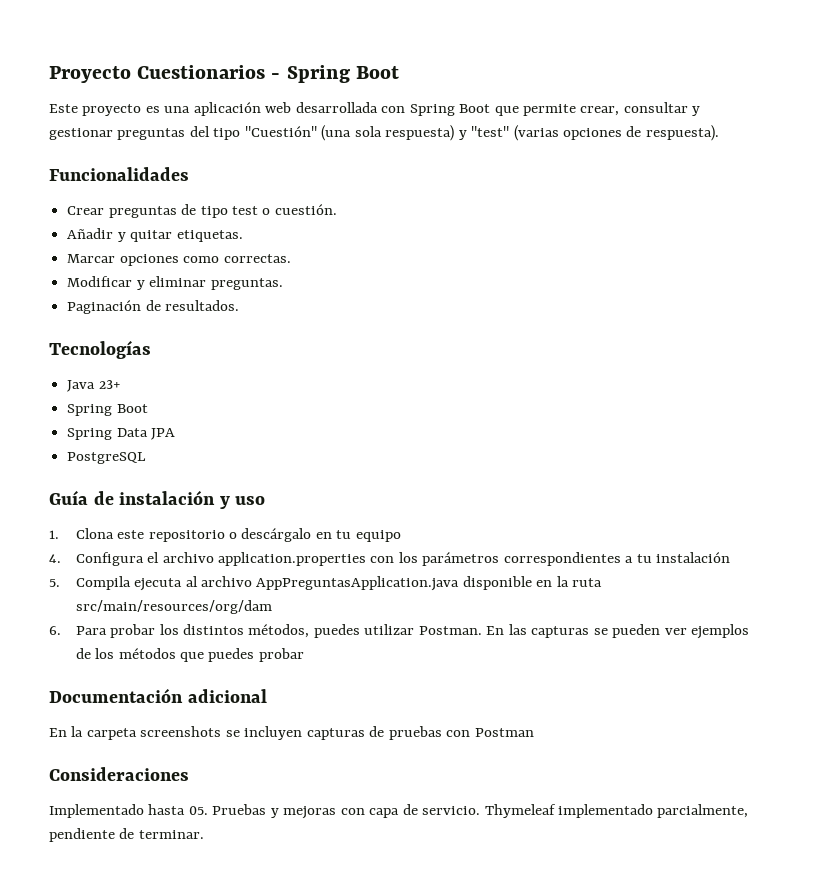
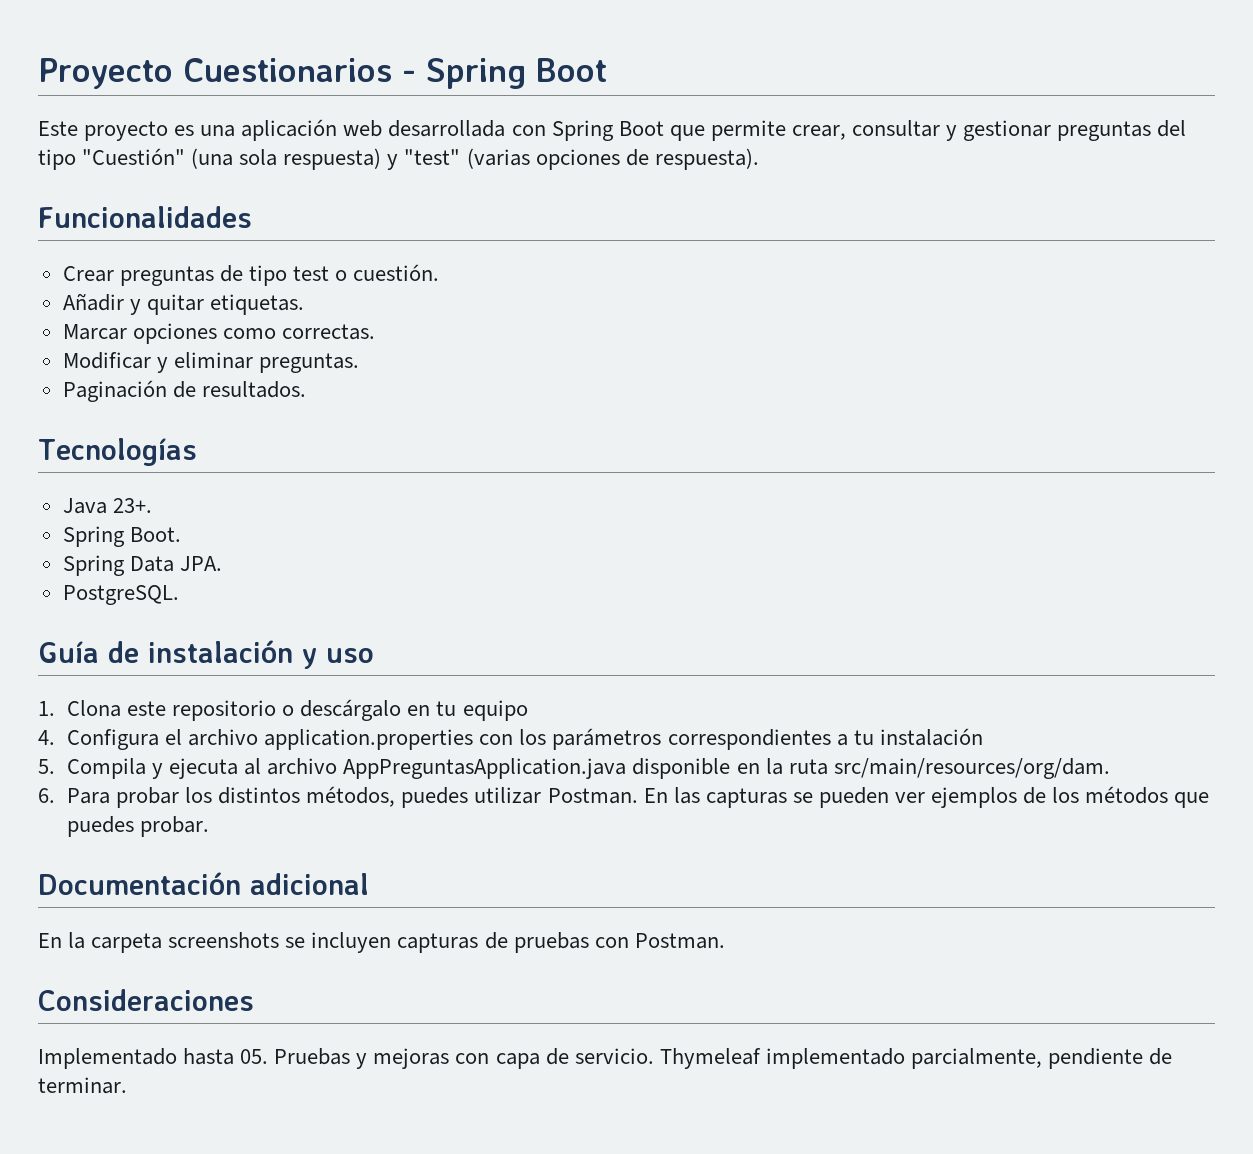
[98,380,121,389] [67,404,148,416] 23+ // Spring Boot -> [112,498,152,513] [62,526,181,547] 23+. // Spring Boot.
[151,428,176,440] [67,452,147,464] JPA // PostgreSQL -> [179,556,222,571] [62,585,179,605] JPA. // PostgreSQL.
(131, 583) none -> [152,763,164,779] y
[75,600,272,614] src/main/resources/org/dam -> [833,758,1110,779] src/main/resources/org/dam.
[258,648,304,662] probar -> [140,816,210,837] probar.
[474,728,534,737] Postman -> [634,933,725,949] Postman.

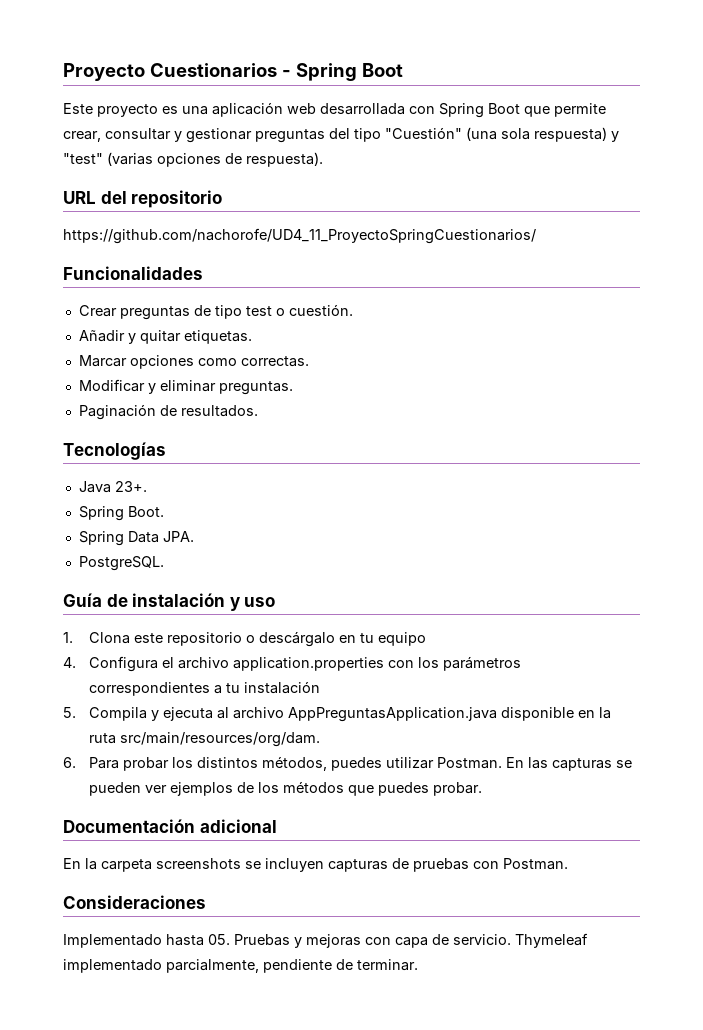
(759, 159) none -> [63,190,223,208] [63,228,536,244] // URL del repositorio // https://github.com/nachorofe/UD4_11_ProyectoSpringCuestionarios/

